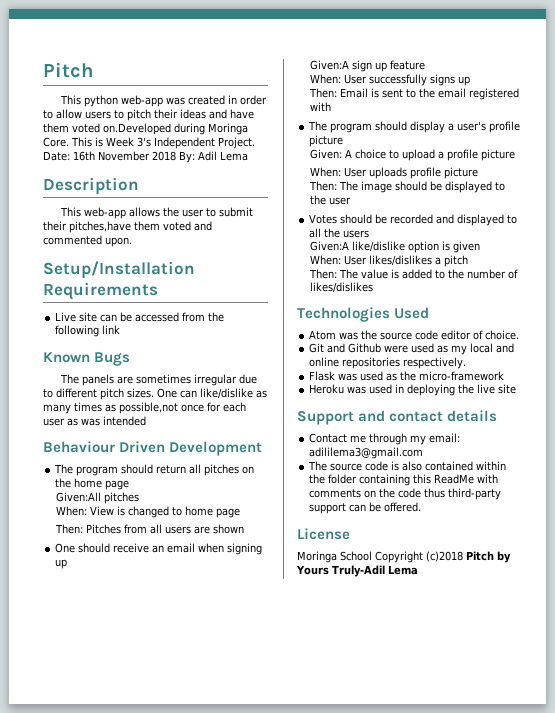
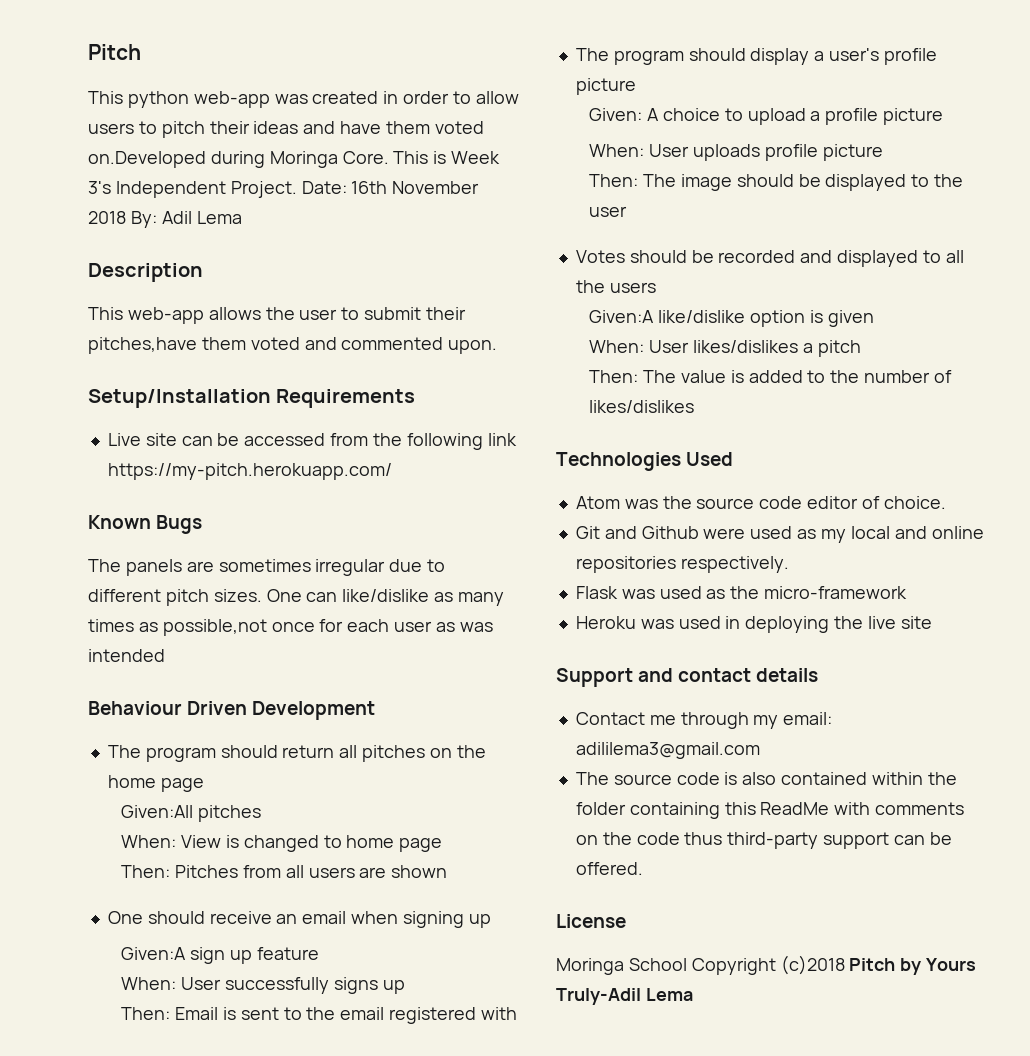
(121, 329) none -> [107,463,392,480] https://my-pitch.herokuapp.com/

